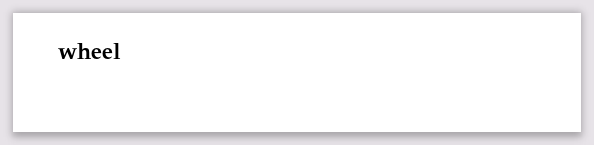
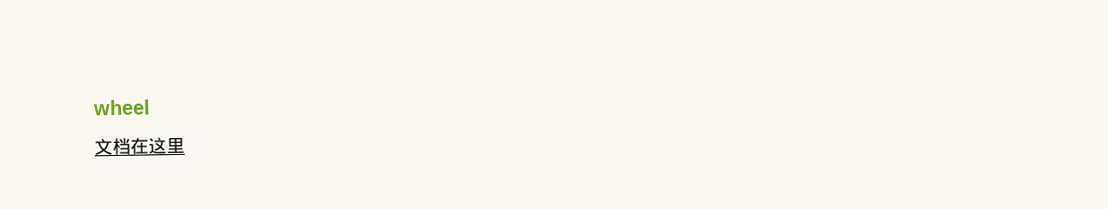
(121, 51) none -> [94,137,185,156] // 文档在这里

